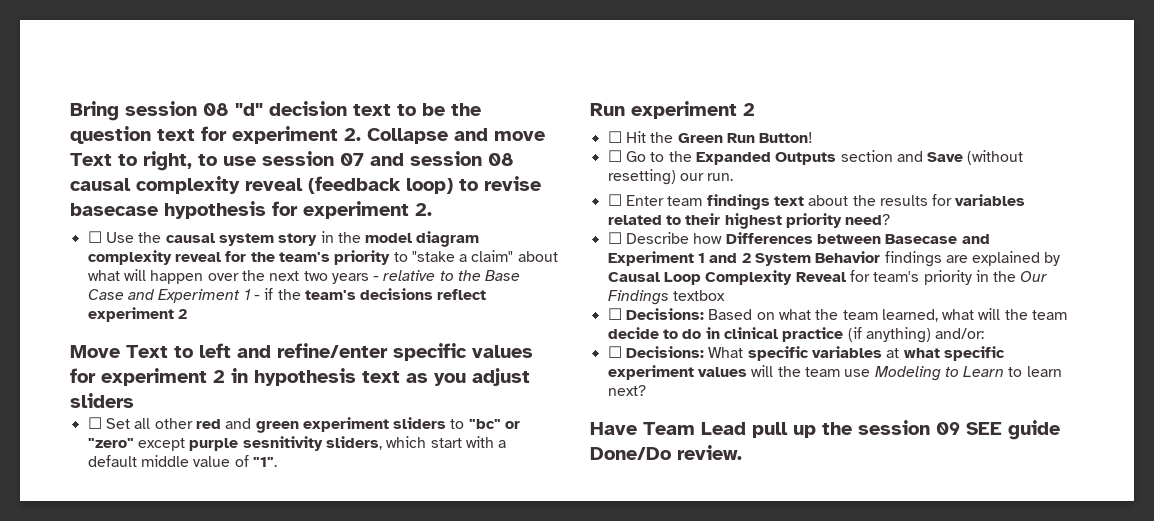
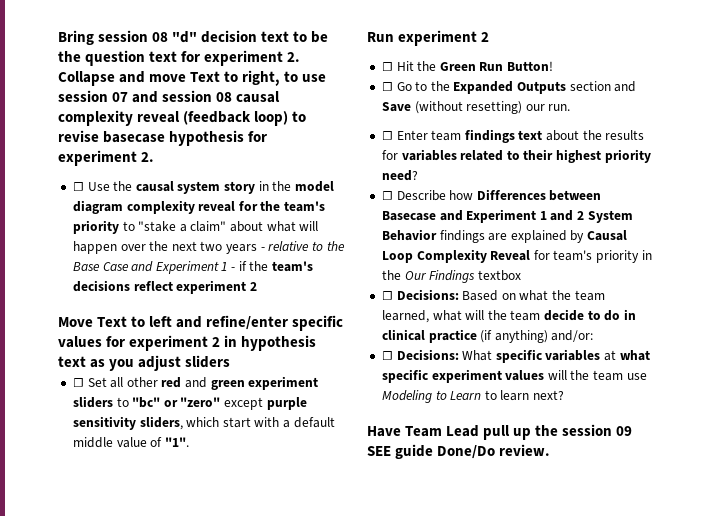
[242,436,323,451] sesnitivity -> [72,416,136,430] sensitivity

